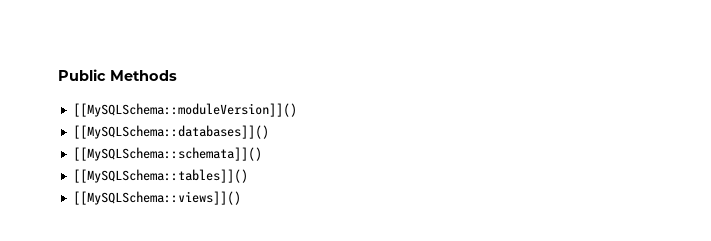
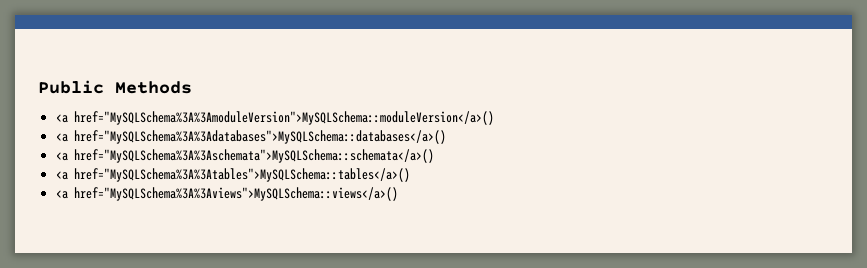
[73,103,298,117] [73,125,270,139] [73,147,263,161] [73,169,249,183] [73,191,242,205] [[MySQLSchema::moduleVersion]]() // [[MySQLSchema::databases]]() // [[MySQLSchema::schemata]]() // [[MySQLSchema::tables]]() // [[MySQLSchema::views]]() -> [55,111,494,125] [55,130,446,144] [55,149,434,163] [55,168,410,182] [55,187,398,201] <a href="MySQLSchema%3A%3AmoduleVersion">MySQLSchema::moduleVersion</a>() // <a href="MySQLSchema%3A%3Adatabases">MySQLSchema::databases</a>() // <a href="MySQLSchema%3A%3Aschemata">MySQLSchema::schemata</a>() // <a href="MySQLSchema%3A%3Atables">MySQLSchema::tables</a>() // <a href="MySQLSchema%3A%3Aviews">MySQLSchema::views</a>()

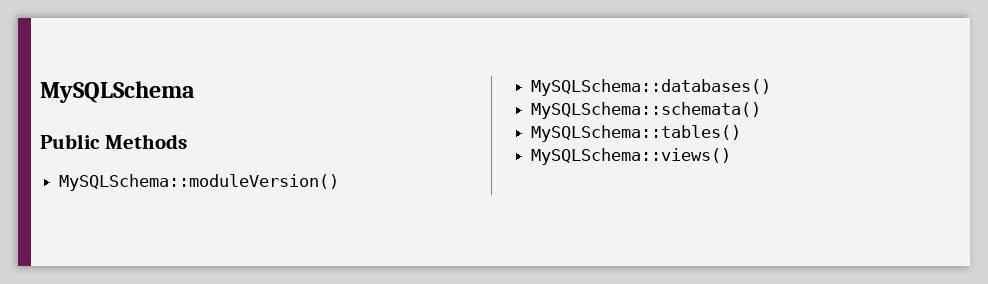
(38, 87) none -> [40,81,195,103] MySQLSchema //
[55,111,494,125] [55,130,446,144] [55,149,434,163] [55,168,410,182] [55,187,398,201] <a href="MySQLSchema%3A%3AmoduleVersion">MySQLSchema::moduleVersion</a>() // <a href="MySQLSchema%3A%3Adatabases">MySQLSchema::databases</a>() // <a href="MySQLSchema%3A%3Aschemata">MySQLSchema::schemata</a>() // <a href="MySQLSchema%3A%3Atables">MySQLSchema::tables</a>() // <a href="MySQLSchema%3A%3Aviews">MySQLSchema::views</a>() -> [59,174,340,191] [531,79,772,96] [531,102,762,119] [531,125,742,142] [531,148,732,165] MySQLSchema::moduleVersion() // MySQLSchema::databases() // MySQLSchema::schemata() // MySQLSchema::tables() // MySQLSchema::views()

